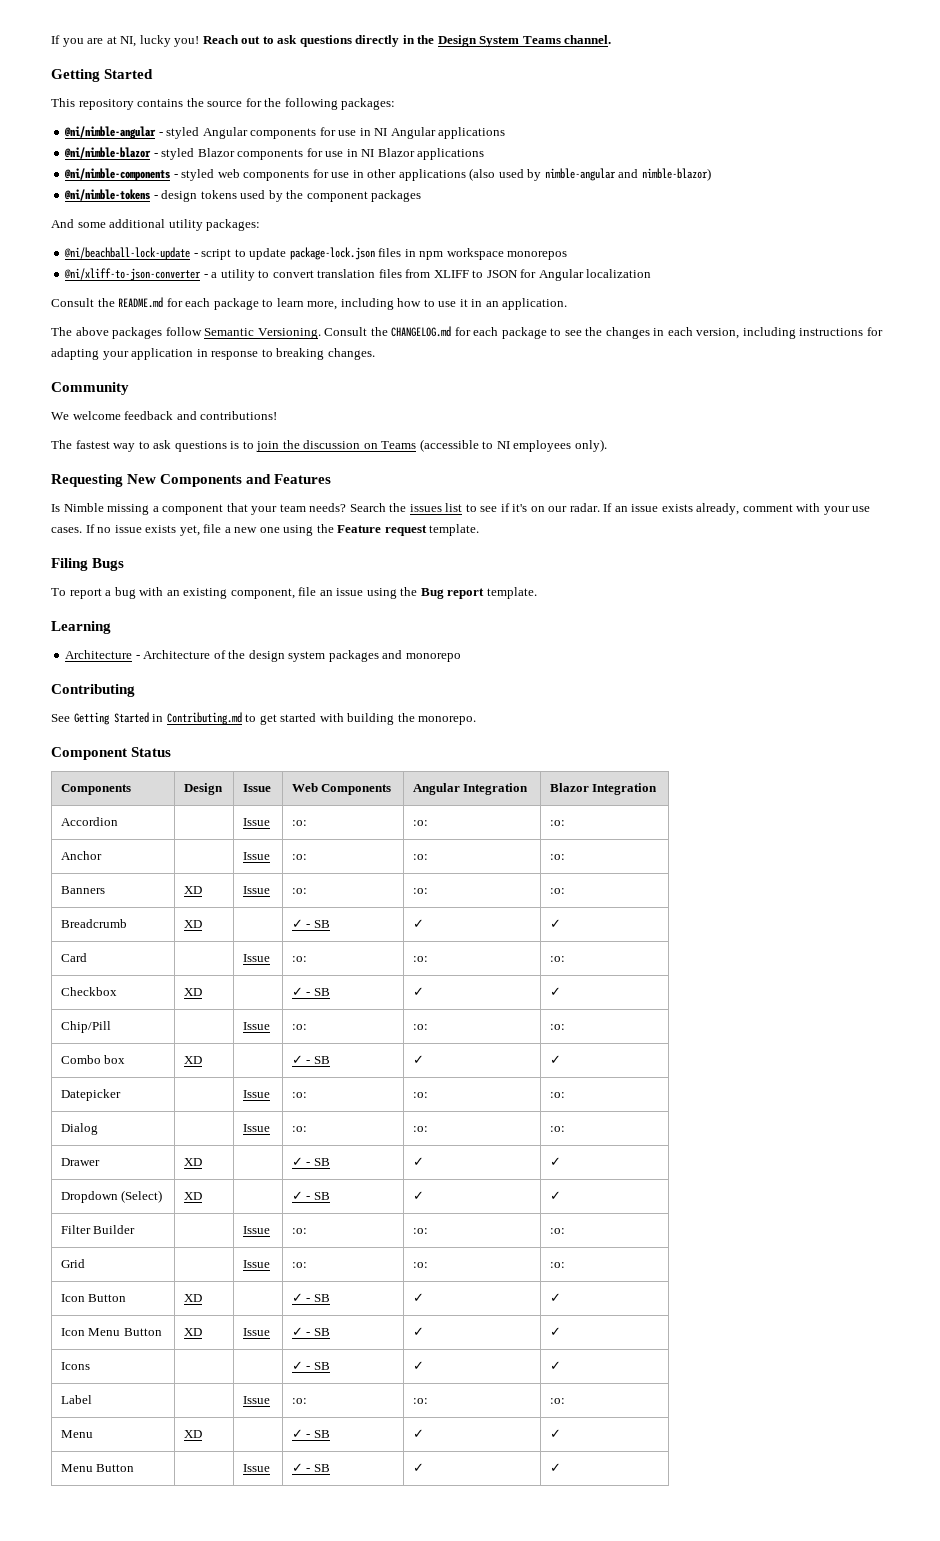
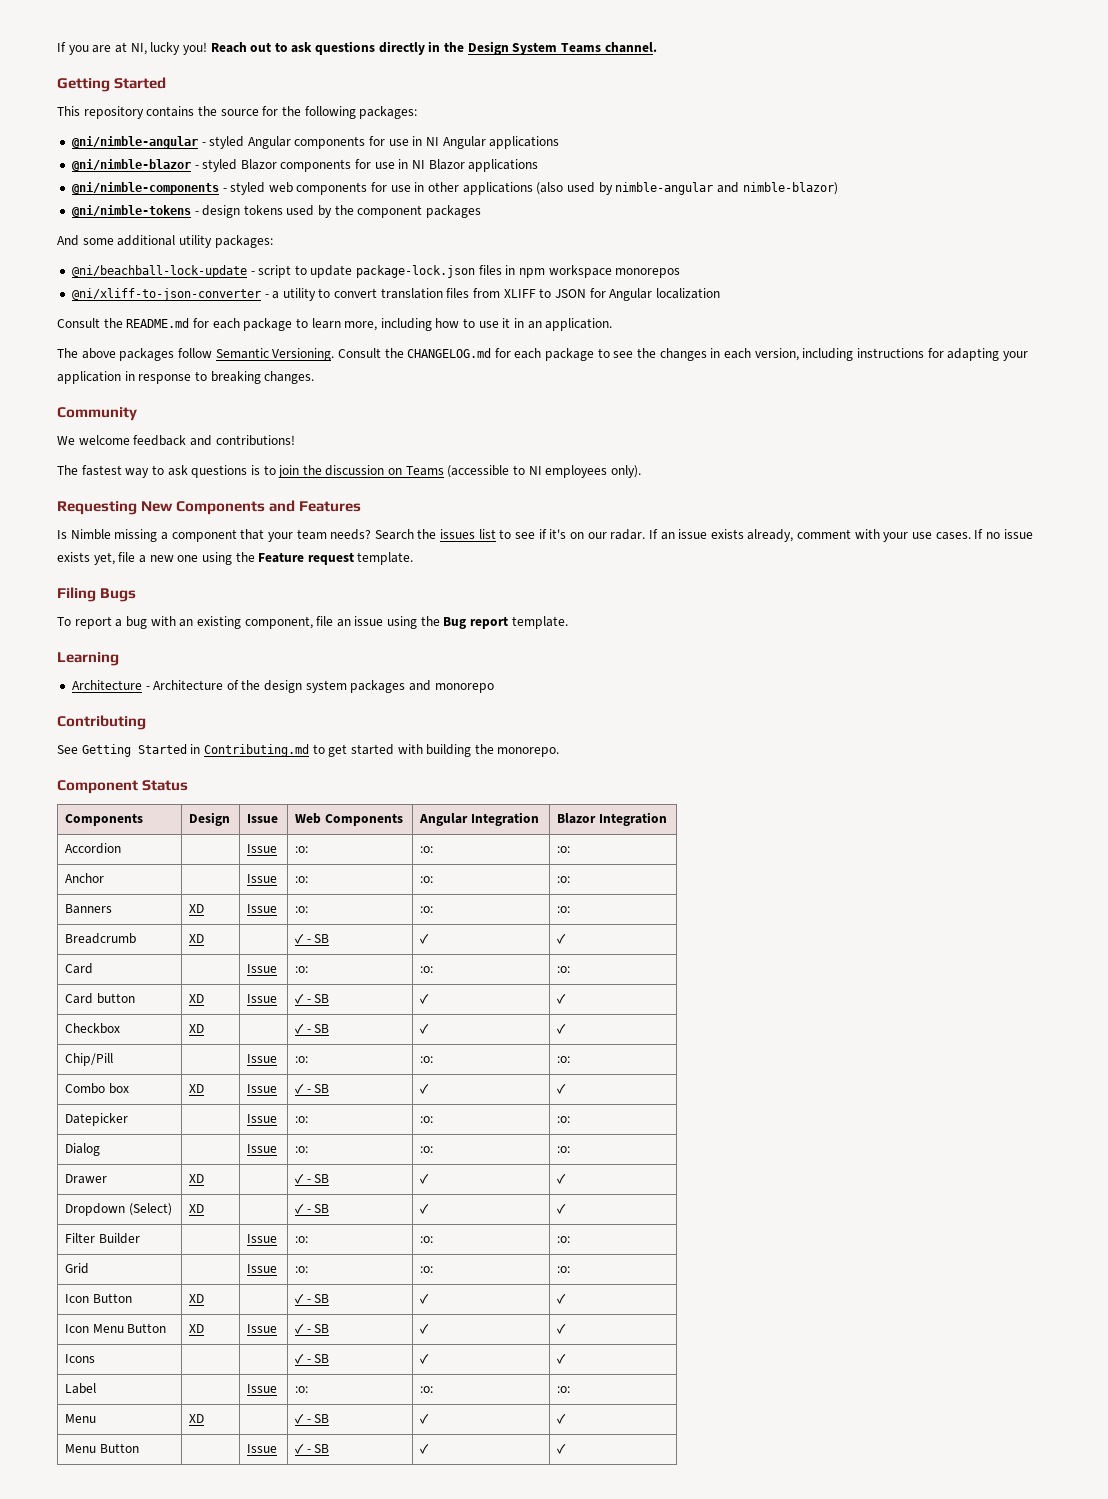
(565, 959) none -> [64,993,135,1004] [188,994,204,1003] [246,994,277,1003] [294,994,330,1004] [419,994,429,1004] [556,994,566,1004] // Card button | XD | Issue | ✓ - SB | ✓ | ✓
(202, 1060) none -> [246,1084,277,1093] Issue

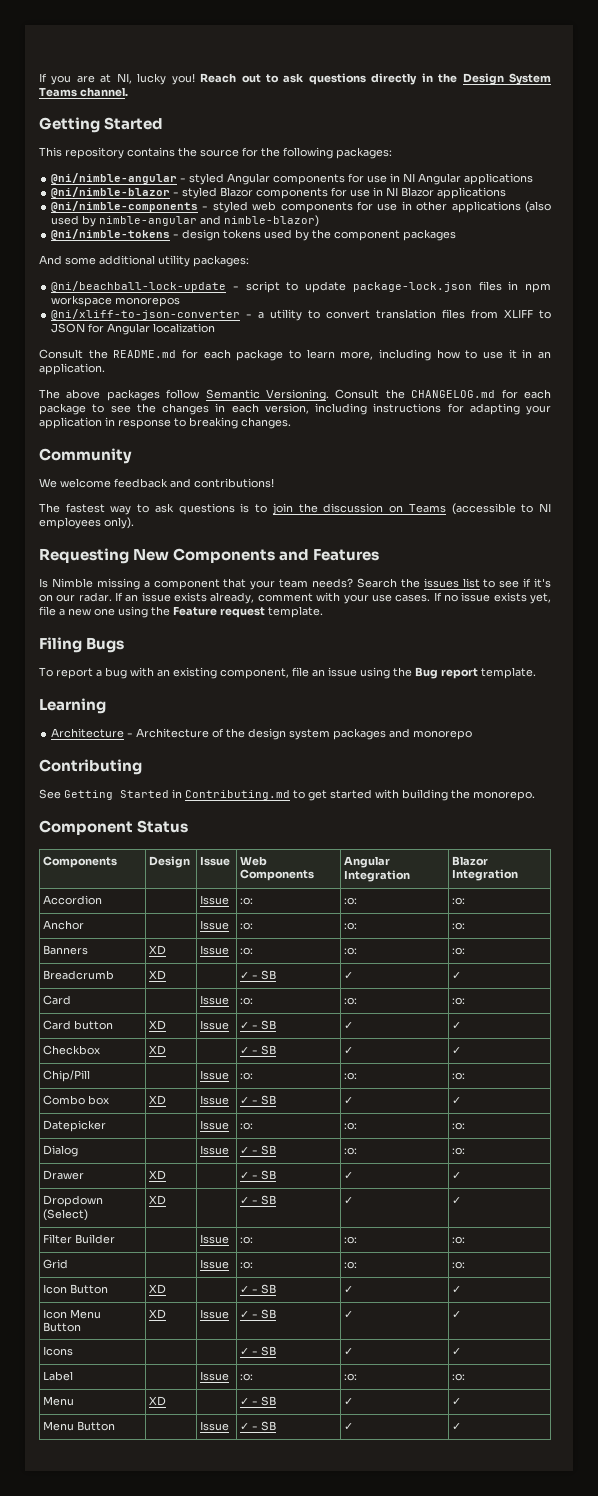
[294,1146,308,1153] :o: -> [240,1145,277,1155] ✓ - SB

